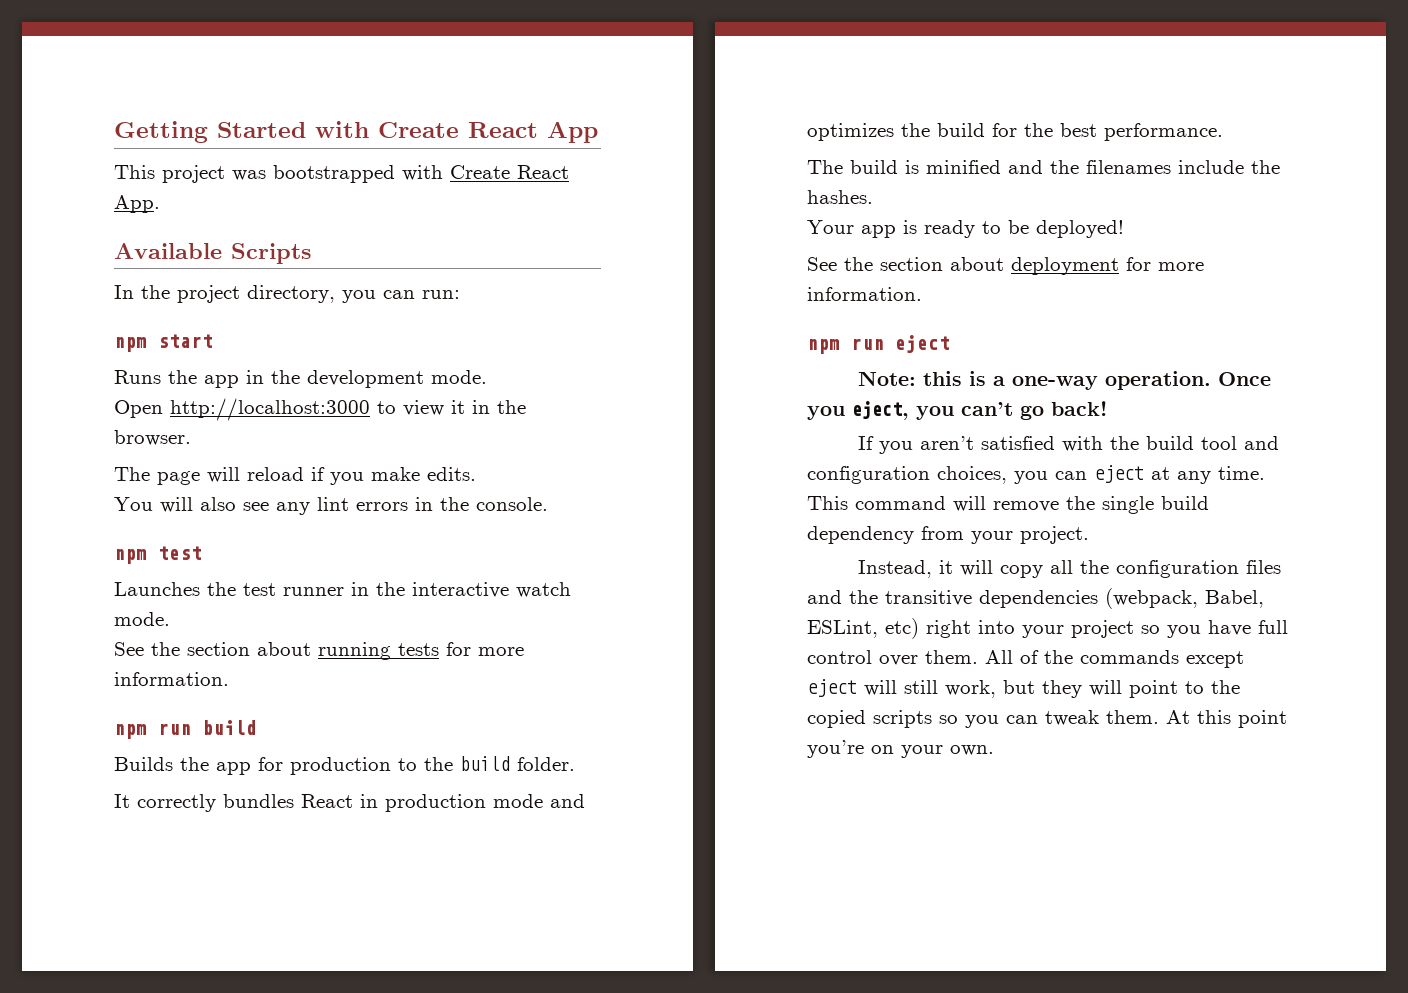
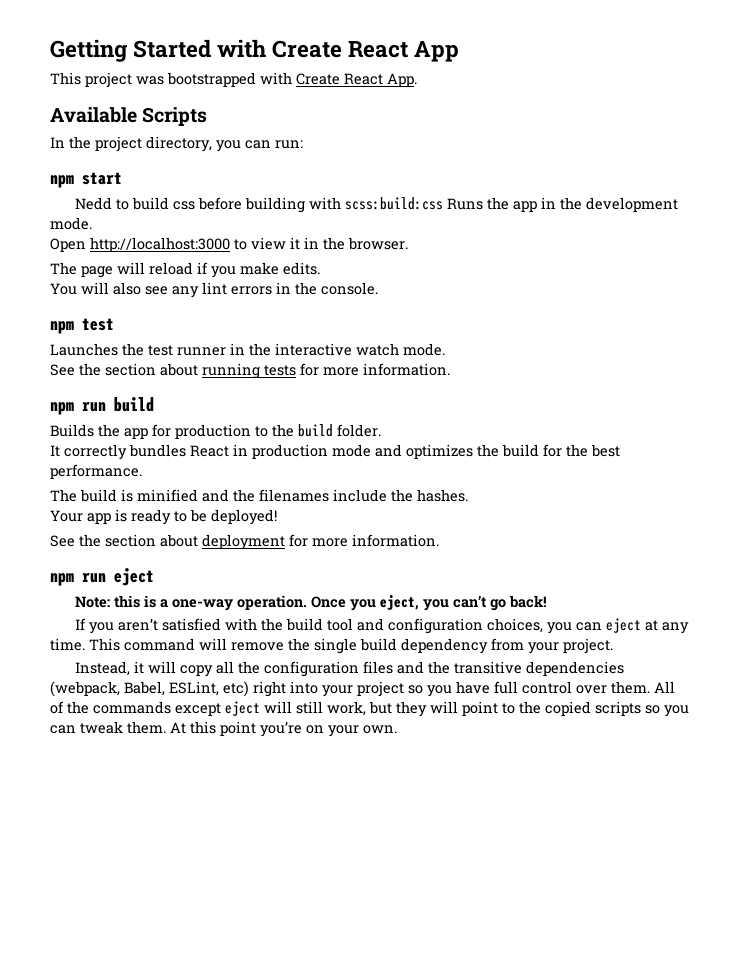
(213, 341) none -> [74,197,443,213] Nedd to build css before building with scss:build:css

